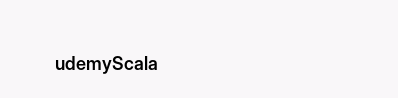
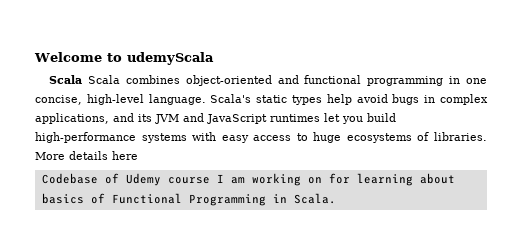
(55, 65) none -> [34,52,122,62] Welcome to
(158, 65) none -> [49,75,487,86] [35,94,489,105] [35,113,396,124] [35,132,487,143] [35,151,138,160] [41,173,455,186] [41,193,336,206] // Scala Scala combines object-oriented and functional programming in one concise, high-level language. Scala's static types help avoid bugs in complex applications, and its JVM and JavaScript runtimes let you build high-performance systems with easy access to huge ecosystems of libraries. More details here // Codebase of Udemy course I am working on for learning about basics of Functional Programming in Scala.

